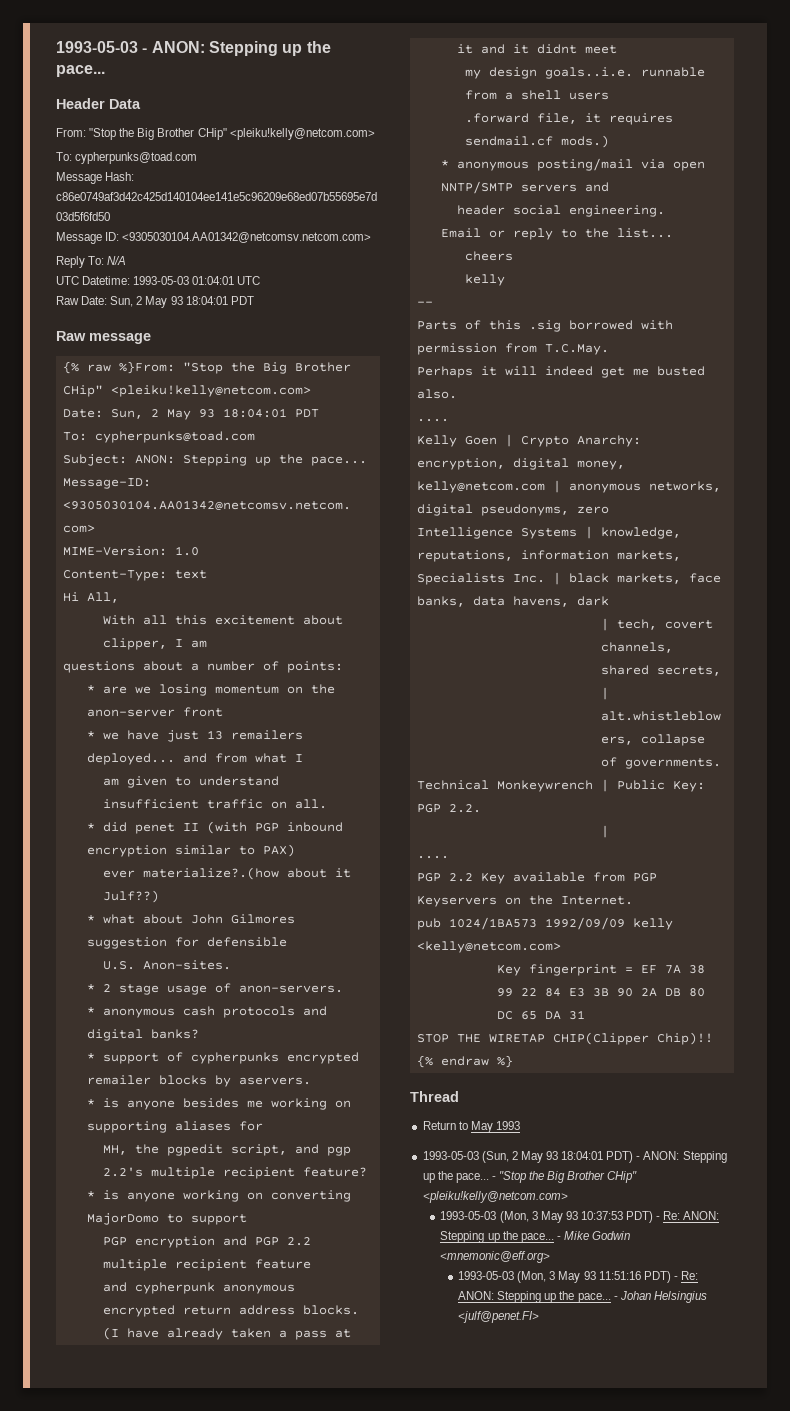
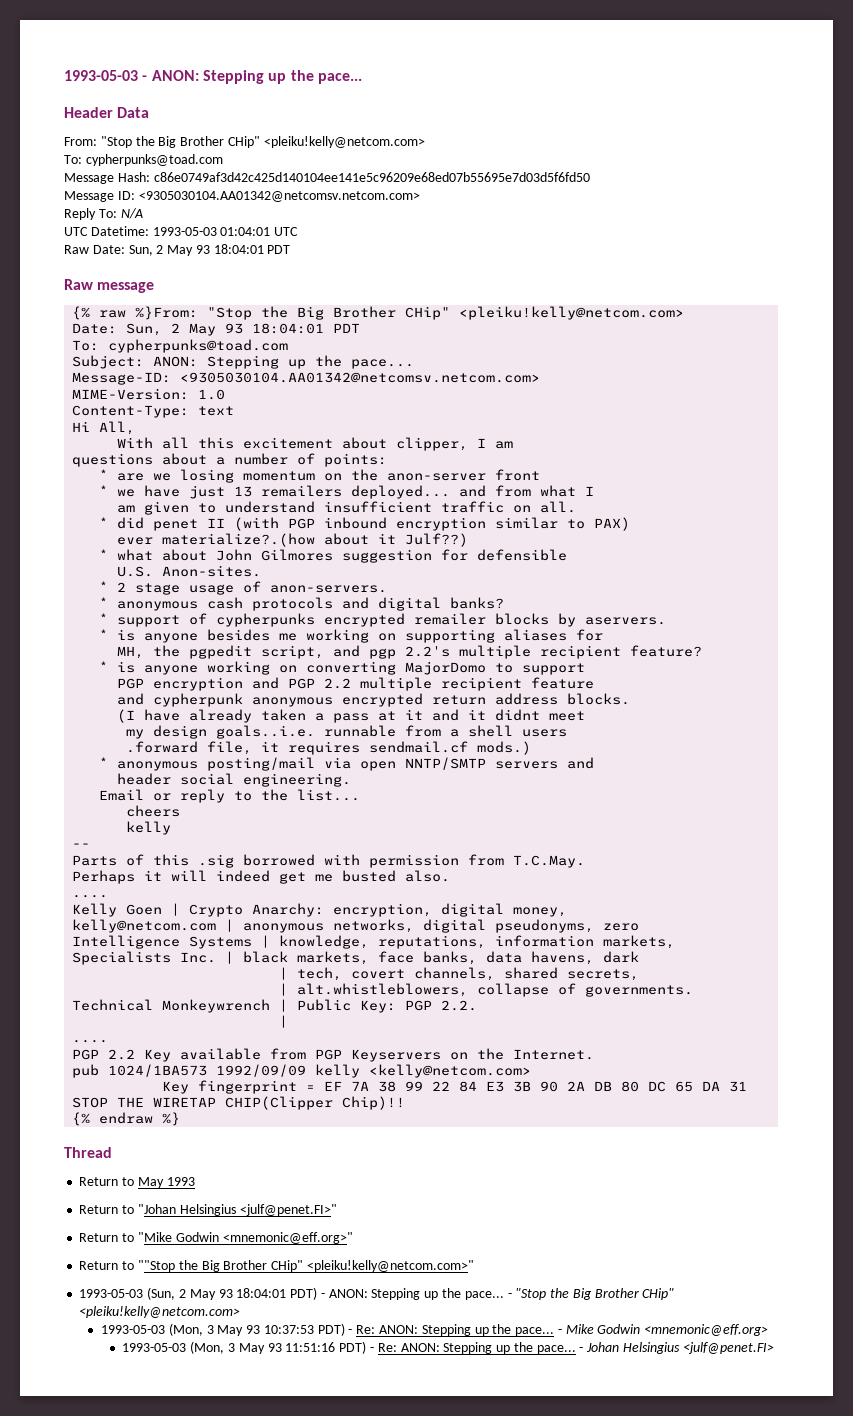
(520, 1125) none -> [79,1204,337,1216] [79,1232,353,1244] [79,1260,474,1272] // Return to "Johan Helsingius <julf@penet.FI>" // Return to "Mike Godwin <mnemonic@eff.org>" // Return to ""Stop the Big Brother CHip" <pleiku!kelly@netcom.com>"

